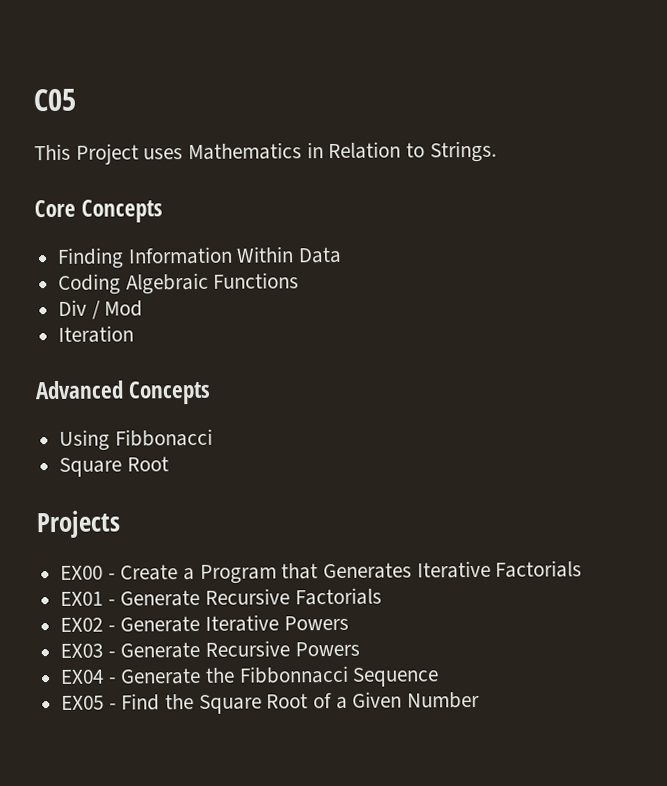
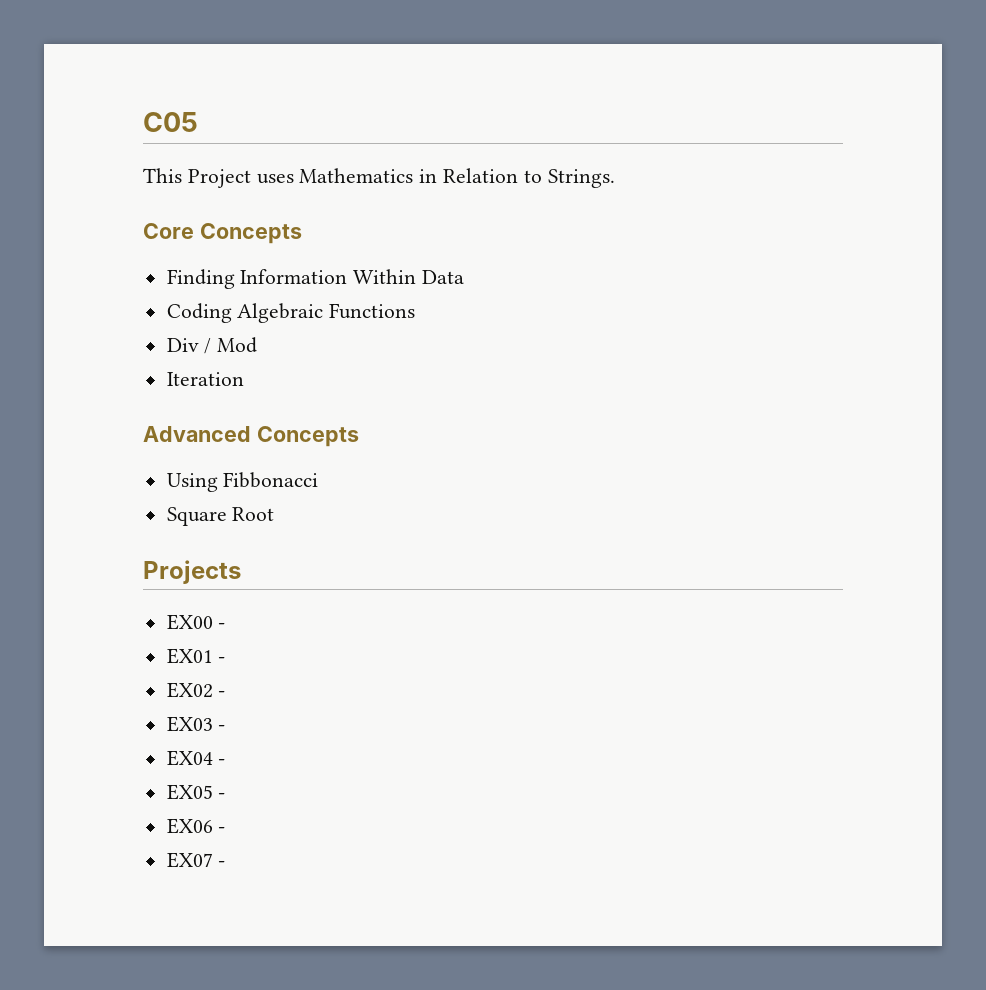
[120,560,583,584] Create a Program that Generates Iterative Factorials -> (226, 626) none
[120,587,382,607] Generate Recursive Factorials -> (226, 660) none
[120,614,349,633] Generate Iterative Powers -> (226, 694) none
[120,640,360,659] Generate Recursive Powers -> (226, 728) none
[120,665,440,687] [61,691,481,714] Generate the Fibbonnacci Sequence // EX05 - Find the Square Root of a Given Number -> [166,784,226,800] [166,818,226,834] [166,852,226,868] // EX05 - // EX06 - // EX07 -

